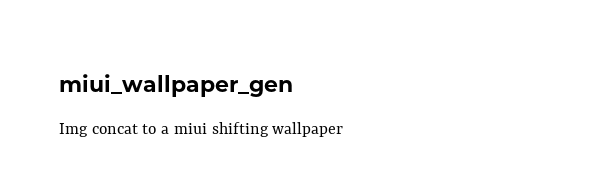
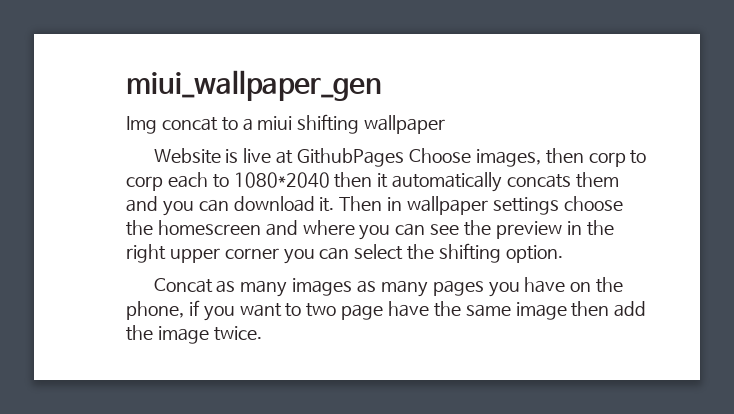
(344, 129) none -> [153,148,647,167] [126,172,619,192] [126,196,623,216] [126,220,614,240] [126,243,563,264] [153,277,624,297] [126,300,647,321] [126,325,262,344] // Website is live at GithubPages Choose images, then corp to corp each to 1080*2040 then it automatically concats them and you can download it. Then in wallpaper settings choose the homescreen and where you can see the preview in the right upper corner you can select the shifting option. // Concat as many images as many pages you have on the phone, if you want to two page have the same image then add the image twice.

